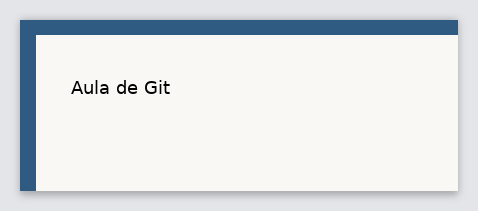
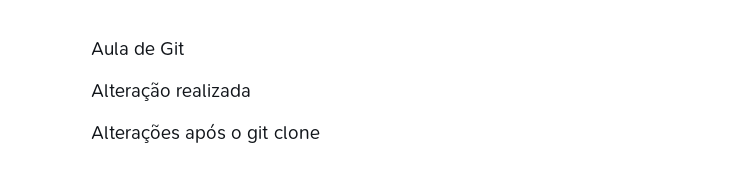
(170, 87) none -> [91,82,252,101] [91,123,320,143] // Alteração realizada // Alterações após o git clone

